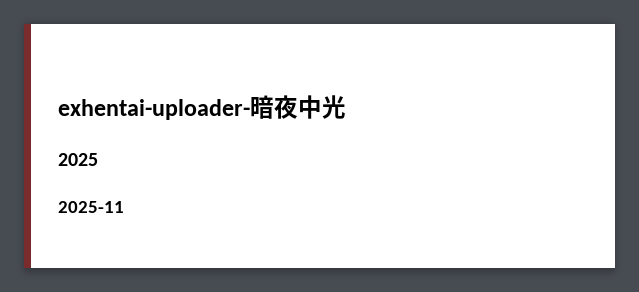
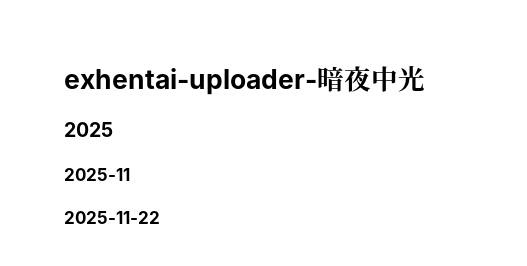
(124, 207) none -> [64,211,160,224] // 2025-11-22

